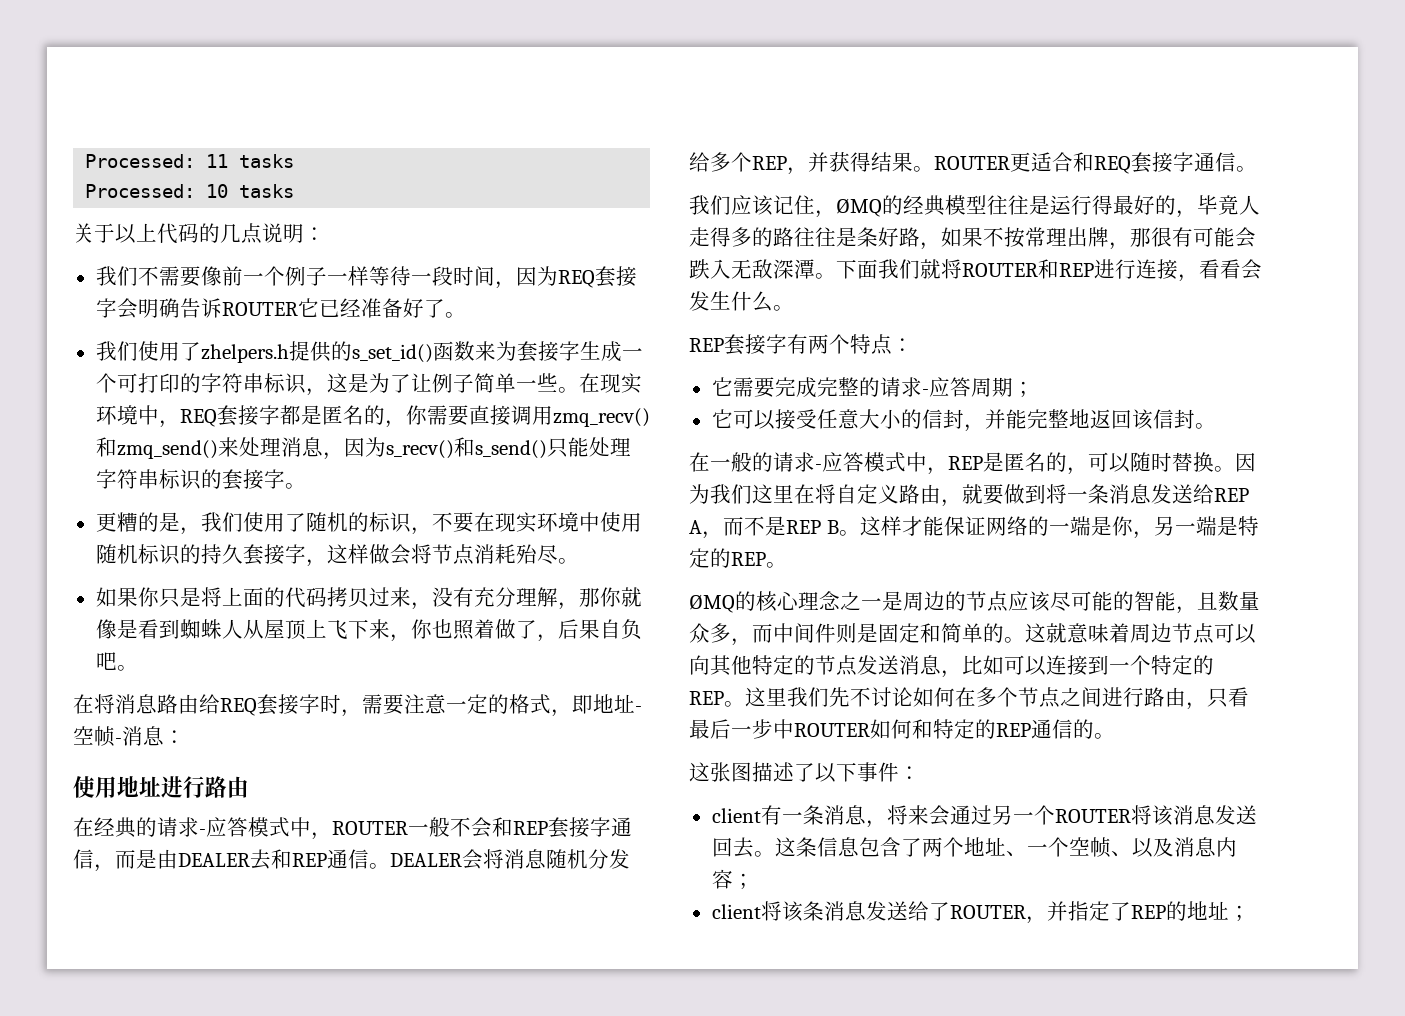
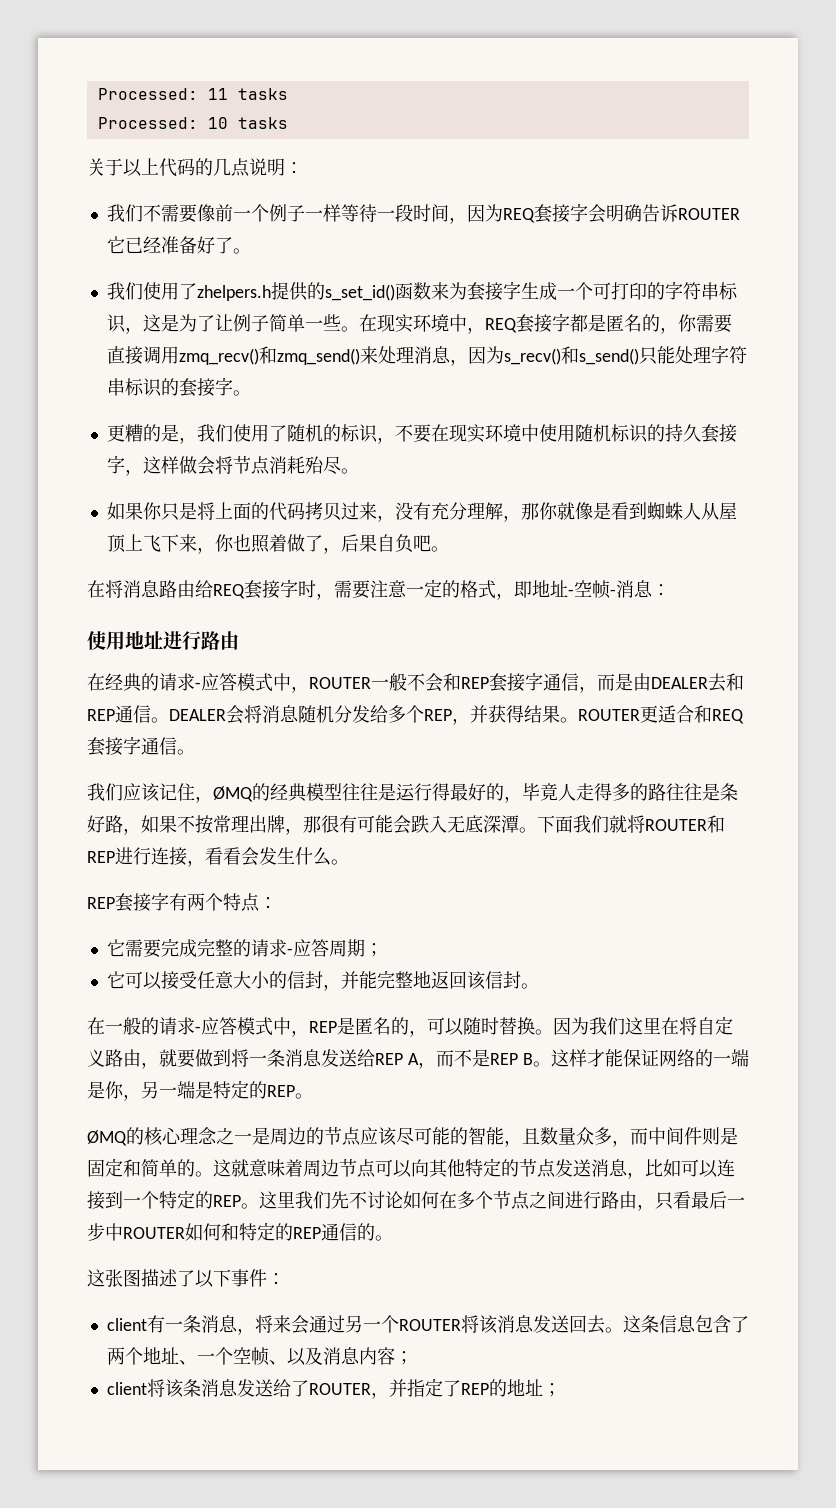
[752,259,773,279] 敌 -> [465,815,483,833] 底

